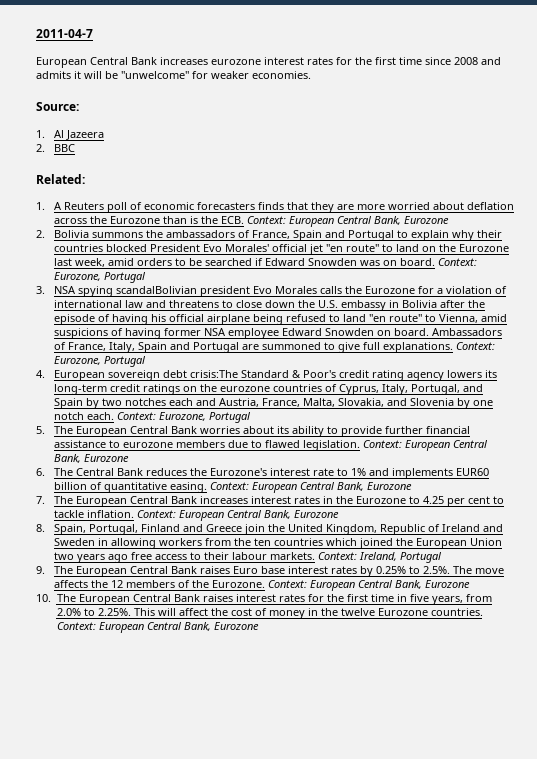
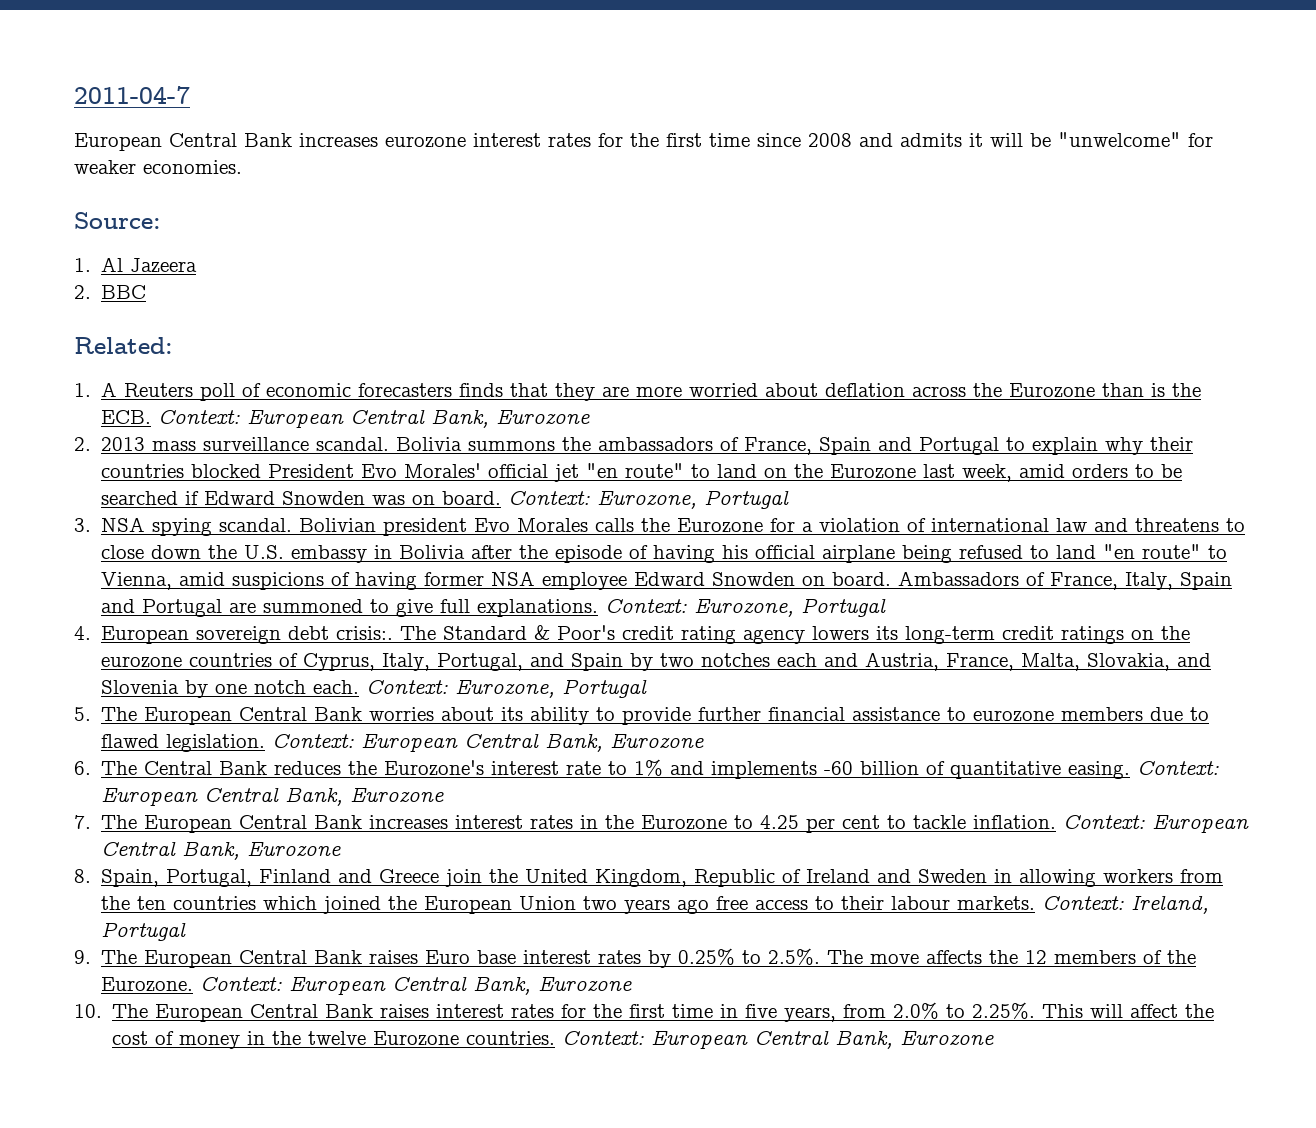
(45, 234) none -> [101,437,390,451] 2013 mass surveillance scandal.
[326,244,380,252] ''en route'' -> [586,463,685,478] "en route"
[116,286,198,294] scandalBolivian -> [219,518,377,532] scandal. Bolivian
[369,314,423,322] ''en route'' -> [1103,544,1202,559] "en route"
[190,370,239,378] crisis:The -> [336,626,437,640] crisis:. The
[456,468,490,476] EUR60 -> [824,761,854,775] -60

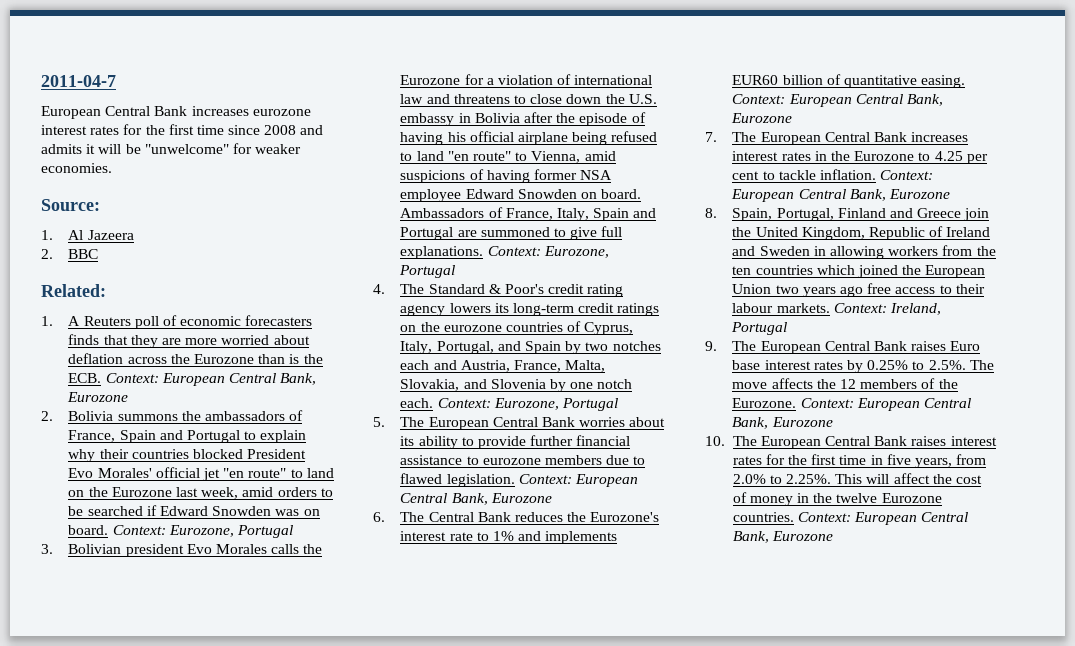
[101,437,390,451] 2013 mass surveillance scandal. -> (53, 416) none
[101,517,293,536] NSA spying scandal. -> (53, 549) none
[101,626,394,644] European sovereign debt crisis:. -> (385, 289) none
[824,761,854,775] -60 -> [732,75,779,85] EUR60

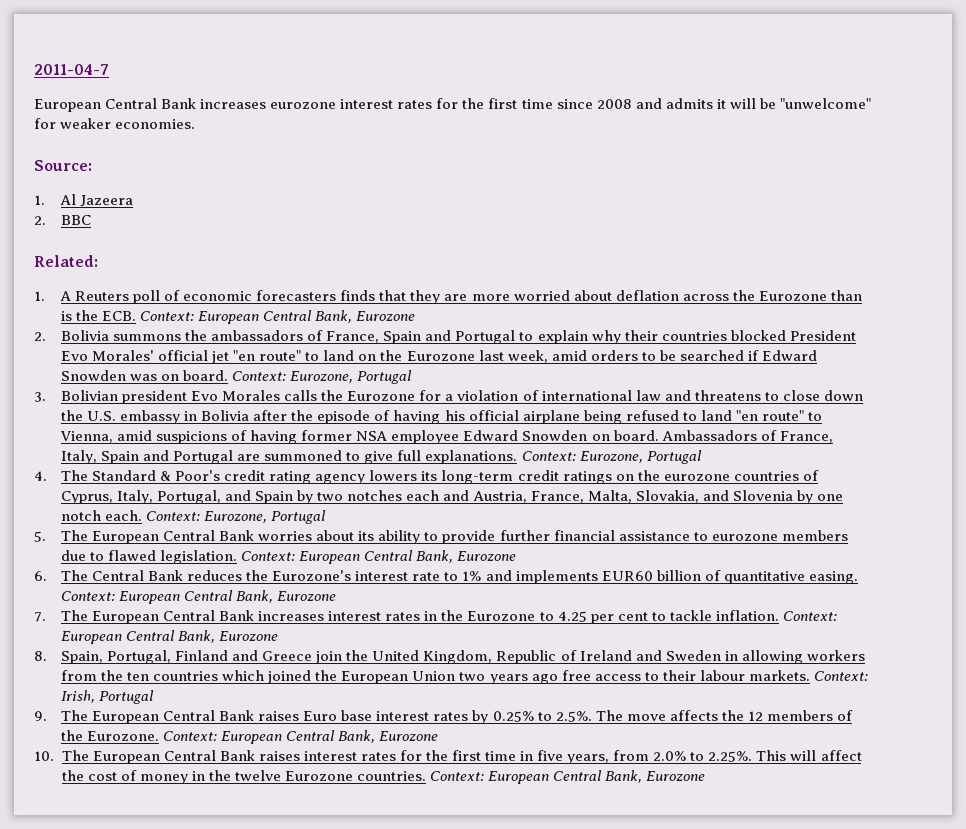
[889,303,941,315] Ireland, -> [61,690,96,703] Irish,

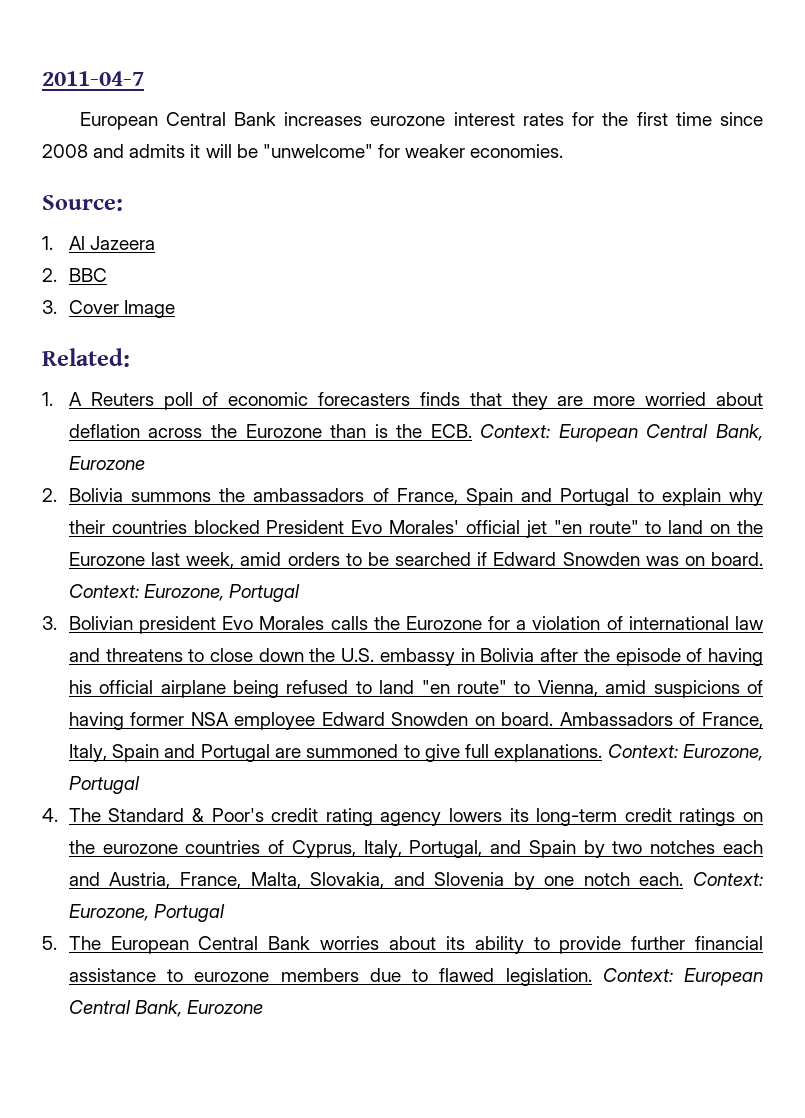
(92, 220) none -> [42,300,175,318] // 3. Cover Image
[34,570,858,584] [61,590,337,604] [34,610,837,624] [61,630,279,644] [34,650,865,664] [61,670,868,684] [61,690,155,704] [34,710,853,724] [61,730,439,744] [34,750,862,764] [61,770,706,784] // 6. The Central Bank reduces the Eurozone's interest rate to 1% and implements EUR60 billion of quantitative easing. Context: European Central Bank, Eurozone // 7. The European Central Bank increases interest rates in the Eurozone to 4.25 per cent to tackle inflation. Context: European Central Bank, Eurozone // 8. Spain, Portugal, Finland and Greece join the United Kingdom, Republic of Ireland and Sweden in allowing workers from the ten countries which joined the European Union two years ago free access to their labour markets. Context: Irish, Portugal // 9. The European Central Bank raises Euro base interest rates by 0.25% to 2.5%. The move affects the 12 members of the Eurozone. Context: European Central Bank, Eurozone // 10. The European Central Bank raises interest rates for the first time in five years, from 2.0% to 2.25%. This will affect the cost of money in the twelve Eurozone countries. Context: European Central Bank, Eurozone -> (264, 1007) none

